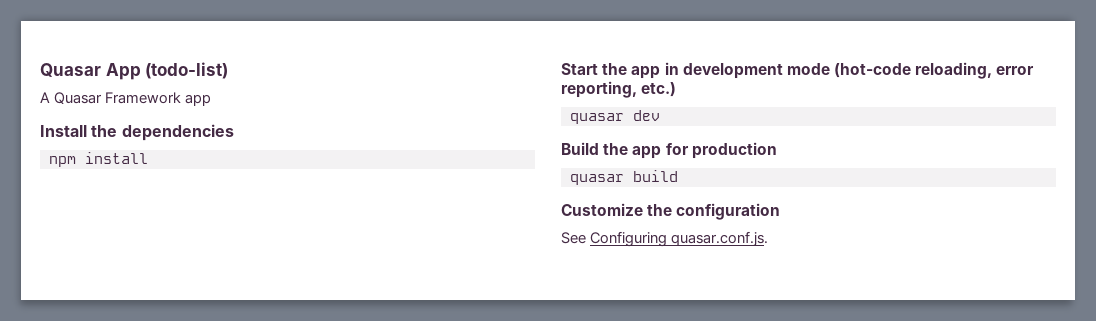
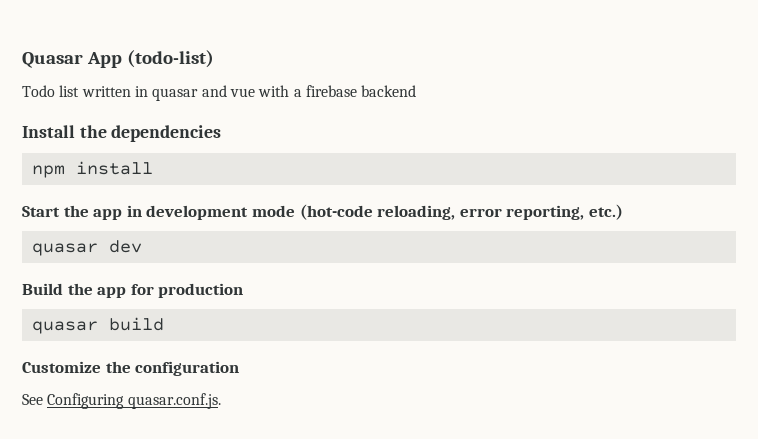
[40,92,212,106] A Quasar Framework app -> [22,85,417,101] Todo list written in quasar and vue with a firebase backend

